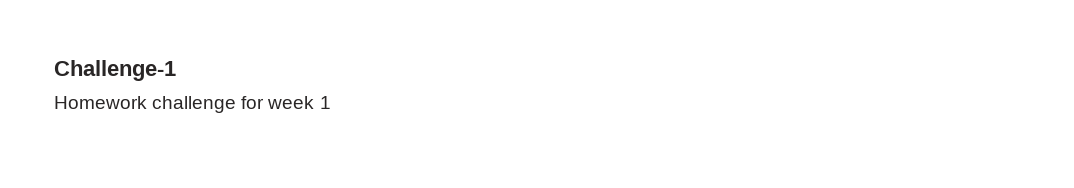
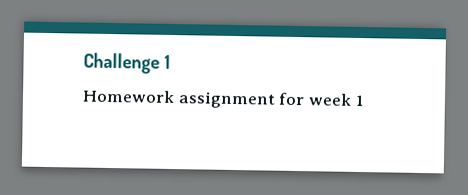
[54,60,176,81] Challenge-1 -> [83,52,171,74] Challenge 1
[152,96,237,113] challenge -> [177,91,276,109] assignment

